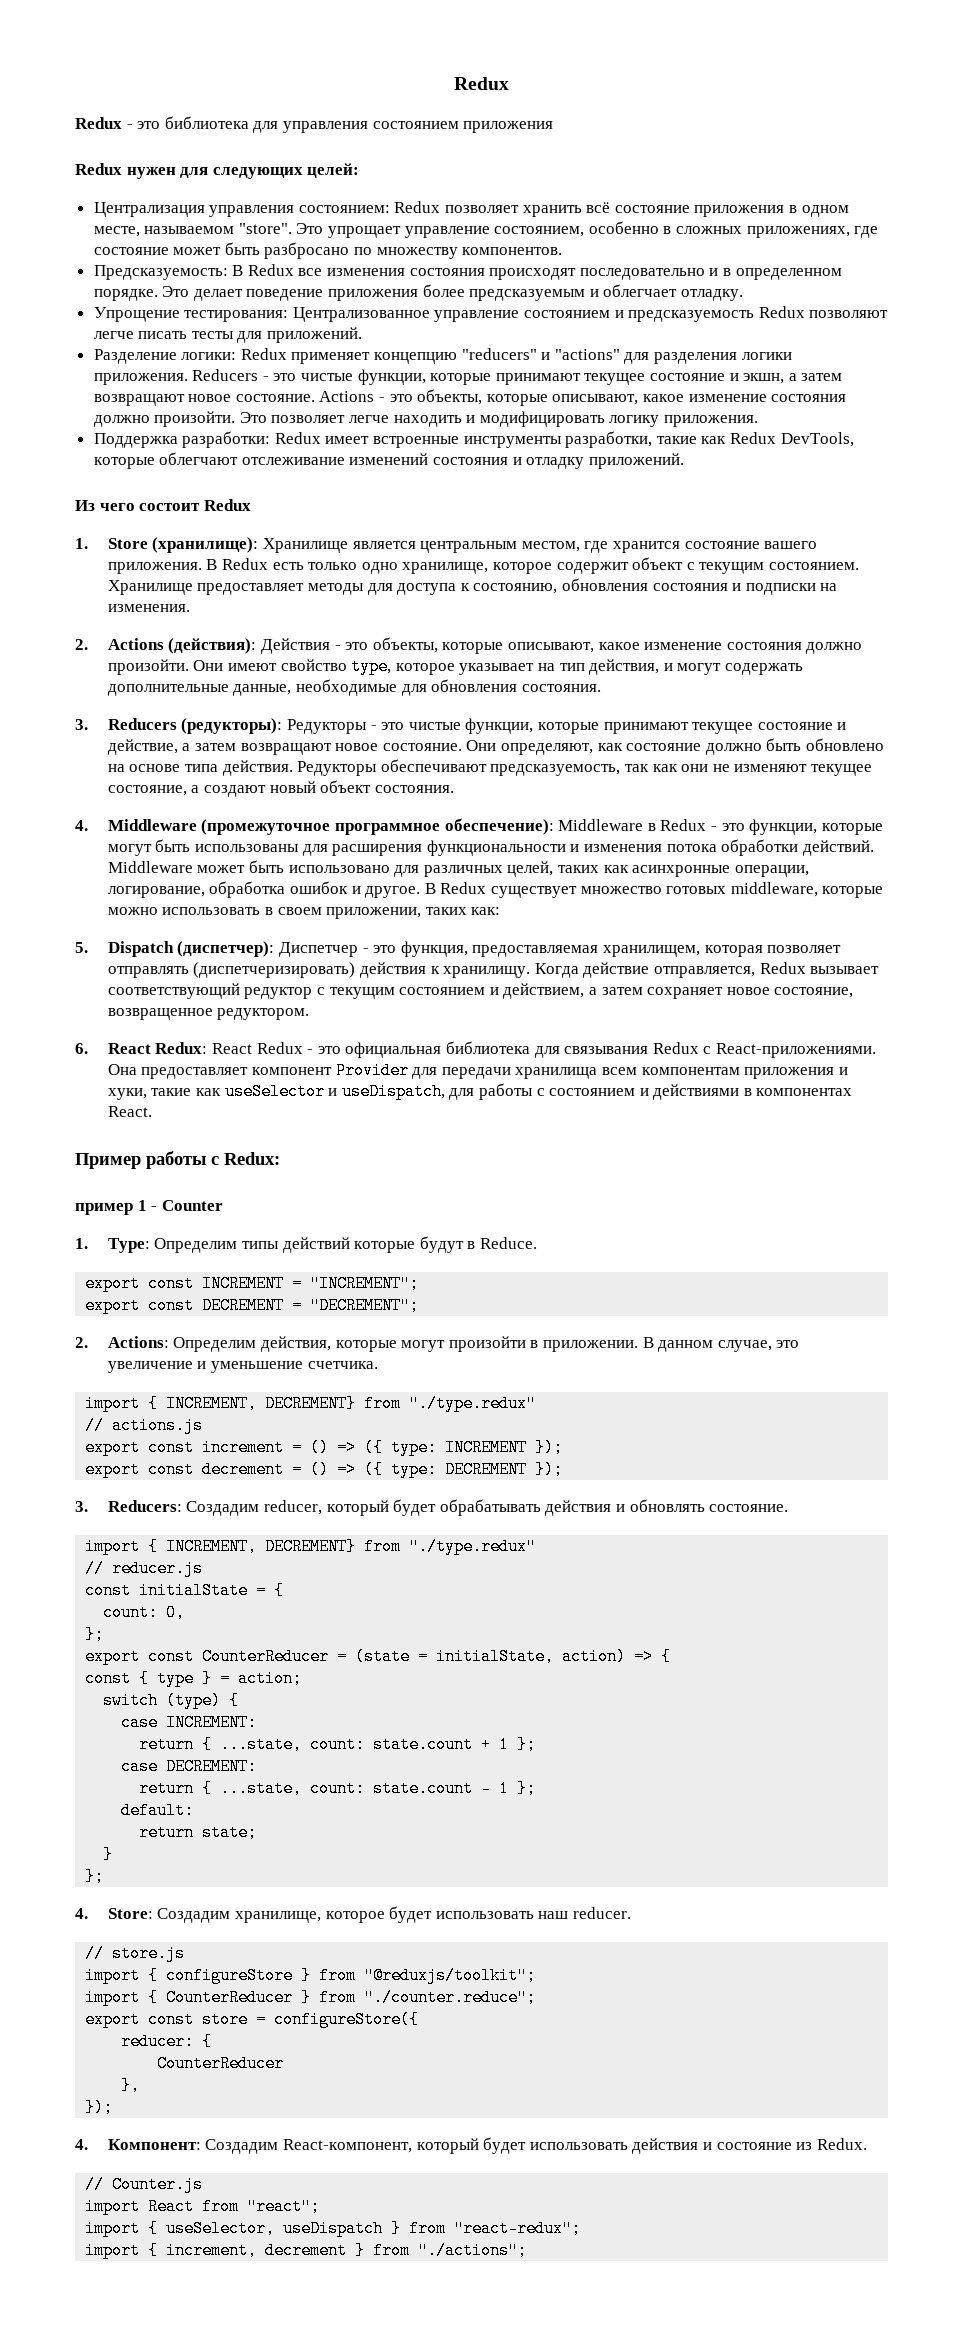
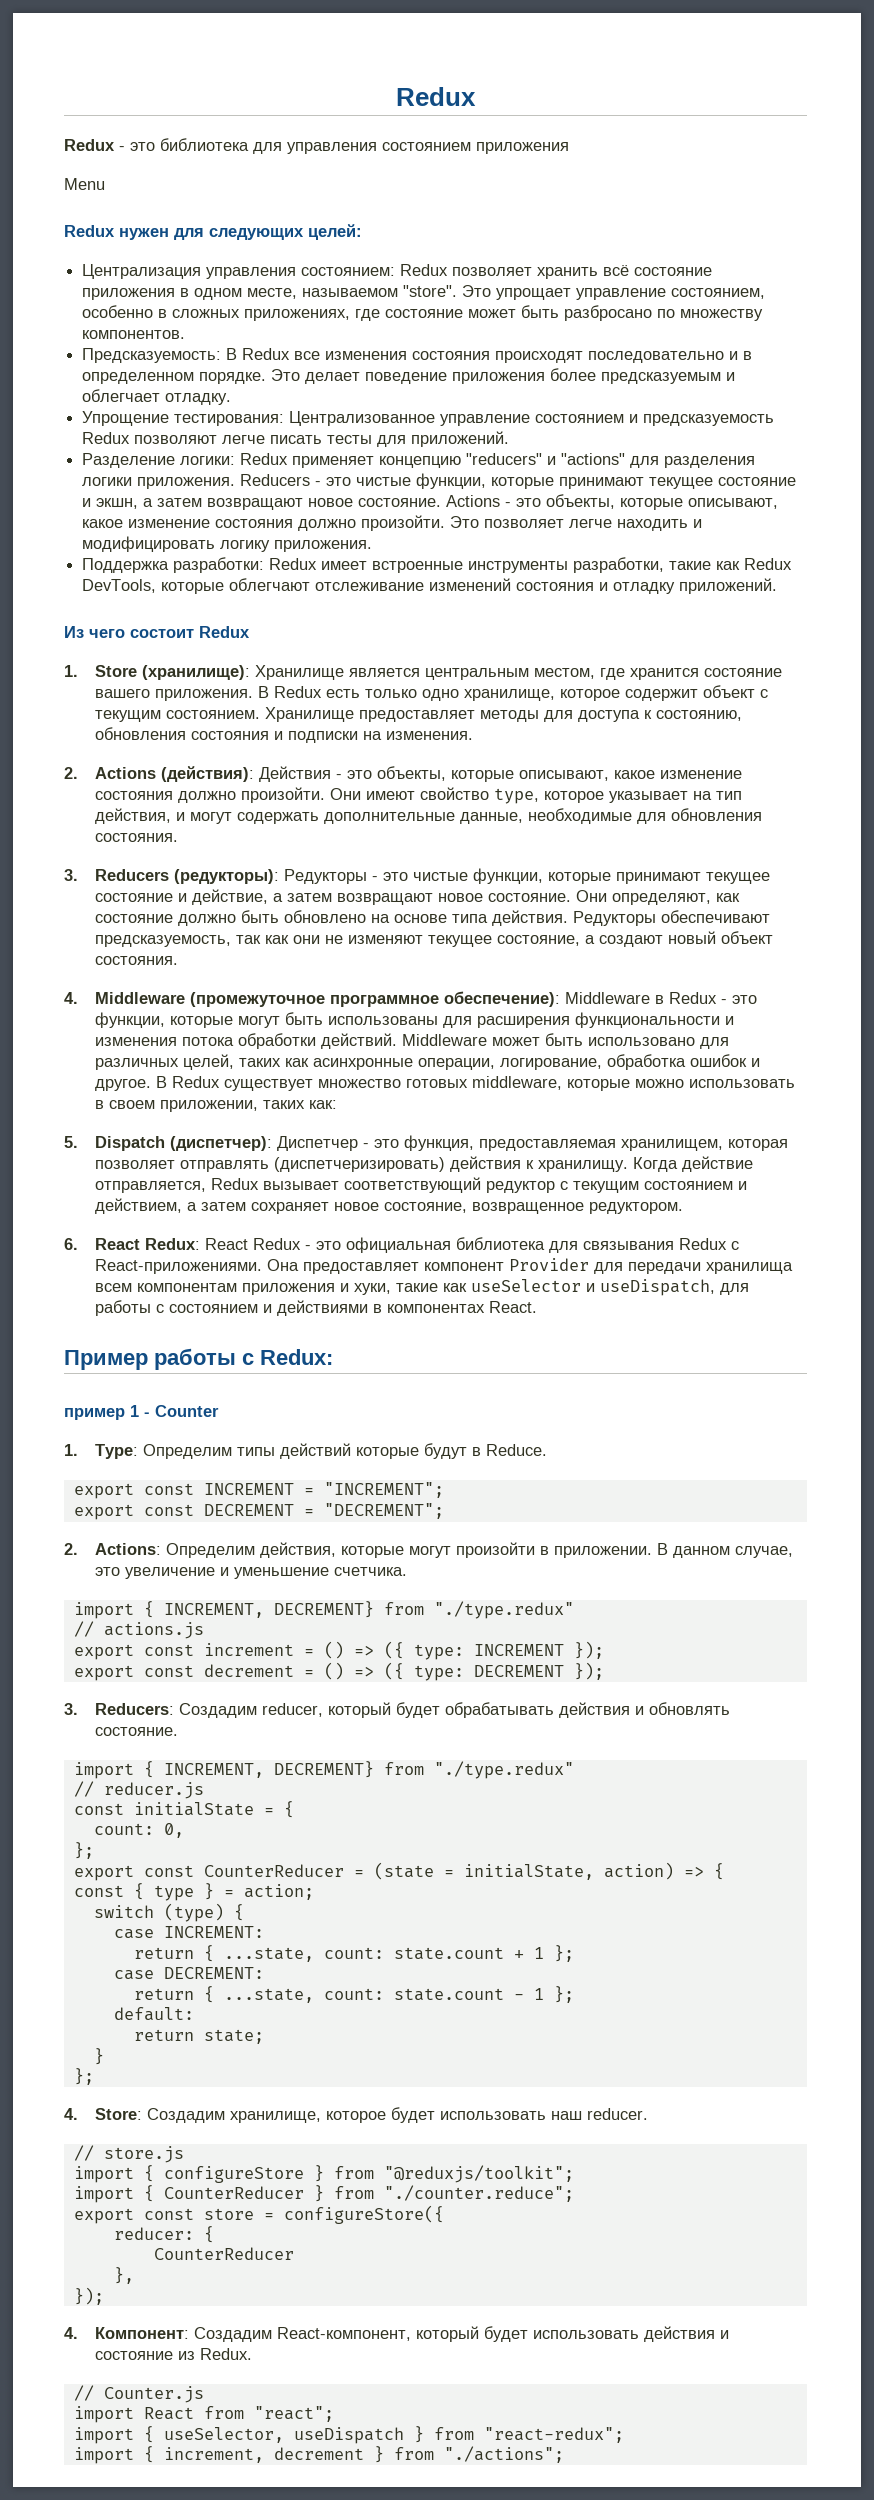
(554, 127) none -> [64,178,105,190] // Menu

